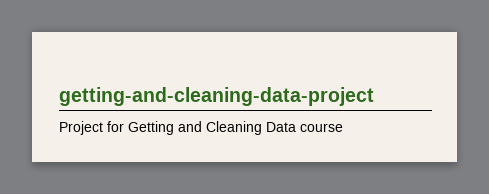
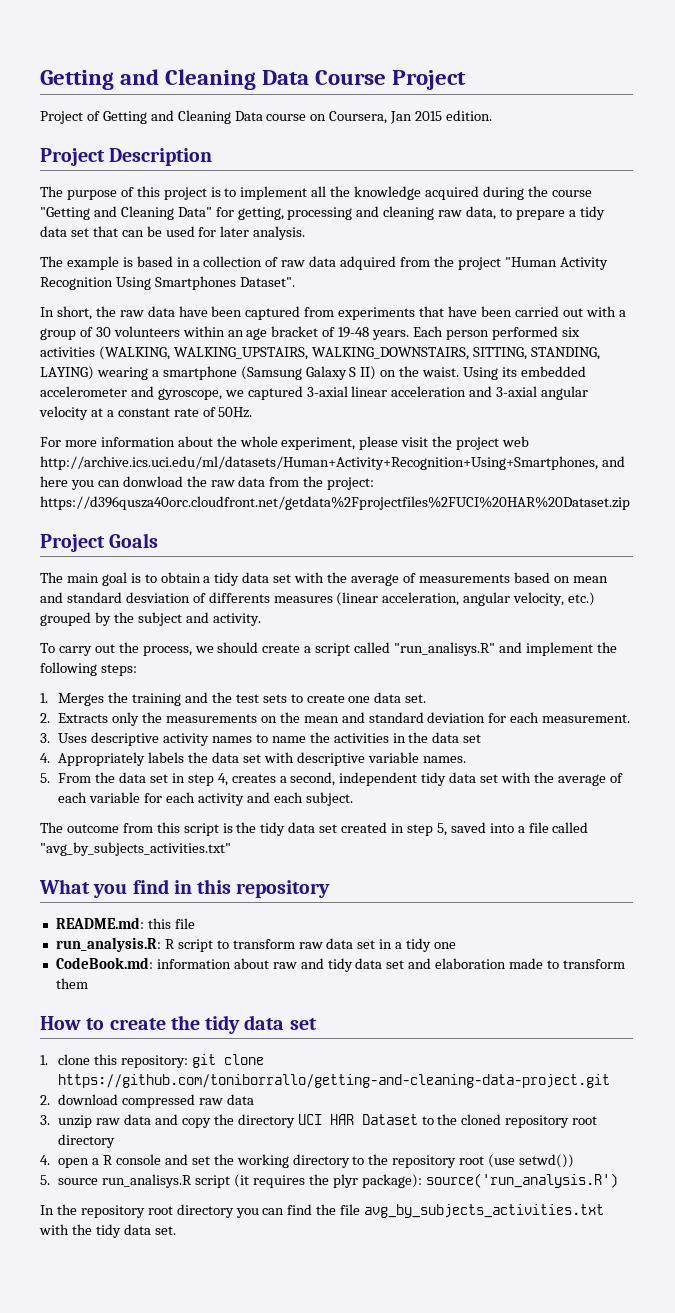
[59,87,374,106] [59,121,124,135] getting-and-cleaning-data-project // Project for -> [40,69,467,90] [40,111,100,124] Getting and Cleaning Data Course Project // Project of
(343, 127) none -> [310,110,493,124] [40,148,213,166] [40,186,592,200] [40,206,605,220] [40,226,306,240] [40,256,608,270] [40,276,295,290] [40,306,626,320] [40,326,580,340] [40,346,600,360] [40,366,586,380] [40,386,589,400] [39,406,253,420] [40,436,530,450] [40,456,625,470] [40,476,375,490] [40,496,630,510] [40,533,159,552] [40,572,608,586] [40,592,596,606] [40,612,261,626] [40,642,617,656] [40,662,137,676] [40,692,427,706] [40,712,631,726] [40,732,482,746] [40,752,466,766] [40,772,623,786] [58,792,353,806] [40,822,589,836] [40,842,231,856] [39,879,331,898] [55,917,195,929] [55,937,457,952] [55,957,625,972] [55,978,88,989] [40,1015,317,1034] [40,1054,264,1068] [58,1074,611,1088] [40,1094,254,1108] [40,1114,598,1128] [58,1134,116,1148] [40,1154,574,1168] [40,1173,618,1188] [40,1204,605,1218] [39,1224,176,1238] on Coursera, Jan 2015 edition. // Project Description // The purpose of this project is to implement all the knowledge acquired during the course "Getting and Cleaning Data" for getting, processing and cleaning raw data, to prepare a tidy data set that can be used for later analysis. // The example is based in a collection of raw data adquired from the project "Human Activity Recognition Using Smartphones Dataset". // In short, the raw data have been captured from experiments that have been carried out with a group of 30 volunteers within an age bracket of 19-48 years. Each person performed six activities (WALKING, WALKING_UPSTAIRS, WALKING_DOWNSTAIRS, SITTING, STANDING, LAYING) wearing a smartphone (Samsung Galaxy S II) on the waist. Using its embedded accelerometer and gyroscope, we captured 3-axial linear acceleration and 3-axial angular velocity at a constant rate of 50Hz. // For more information about the whole experiment, please visit the project web http://archive.ics.uci.edu/ml/datasets/Human+Activity+Recognition+Using+Smartphones, and here you can donwload the raw data from the project: https://d396qusza40orc.cloudfront.net/getdata%2Fprojectfiles%2FUCI%20HAR%20Dataset.zip // Project Goals // The main goal is to obtain a tidy data set with the average of measurements based on mean and standard desviation of differents measures (linear acceleration, angular velocity, etc.) grouped by the subject and activity. // To carry out the process, we should create a script called "run_analisys.R" and implement the following steps: // 1. Merges the training and the test sets to create one data set. // 2. Extracts only the measurements on the mean and standard deviation for each measurement. // 3. Uses descriptive activity names to name the activities in the data set // 4. Appropriately labels the data set with descriptive variable names. // 5. From the data set in step 4, creates a second, independent tidy data set with the average of each variable for each activity and each subject. // The outcome from this script is the tidy data set created in step 5, saved into a file called "avg_by_subjects_activities.txt" // What you find in this repository // README.md: this file // run_analysis.R: R script to transform raw data set in a tidy one // CodeBook.md: information about raw and tidy data set and elaboration made to transform them // How to create the tidy data set // 1. clone this repository: git clone https://github.com/toniborrallo/getting-and-cleaning-data-project.git // 2. download compressed raw data // 3. unzip raw data and copy the directory UCI HAR Dataset to the cloned repository root directory // 4. open a R console and set the working directory to the repository root (use setwd()) // 5. source run_analisys.R script (it requires the plyr package): source('run_analysis.R') // In the repository root directory you can find the file avg_by_subjects_activities.txt with the tidy data set.

